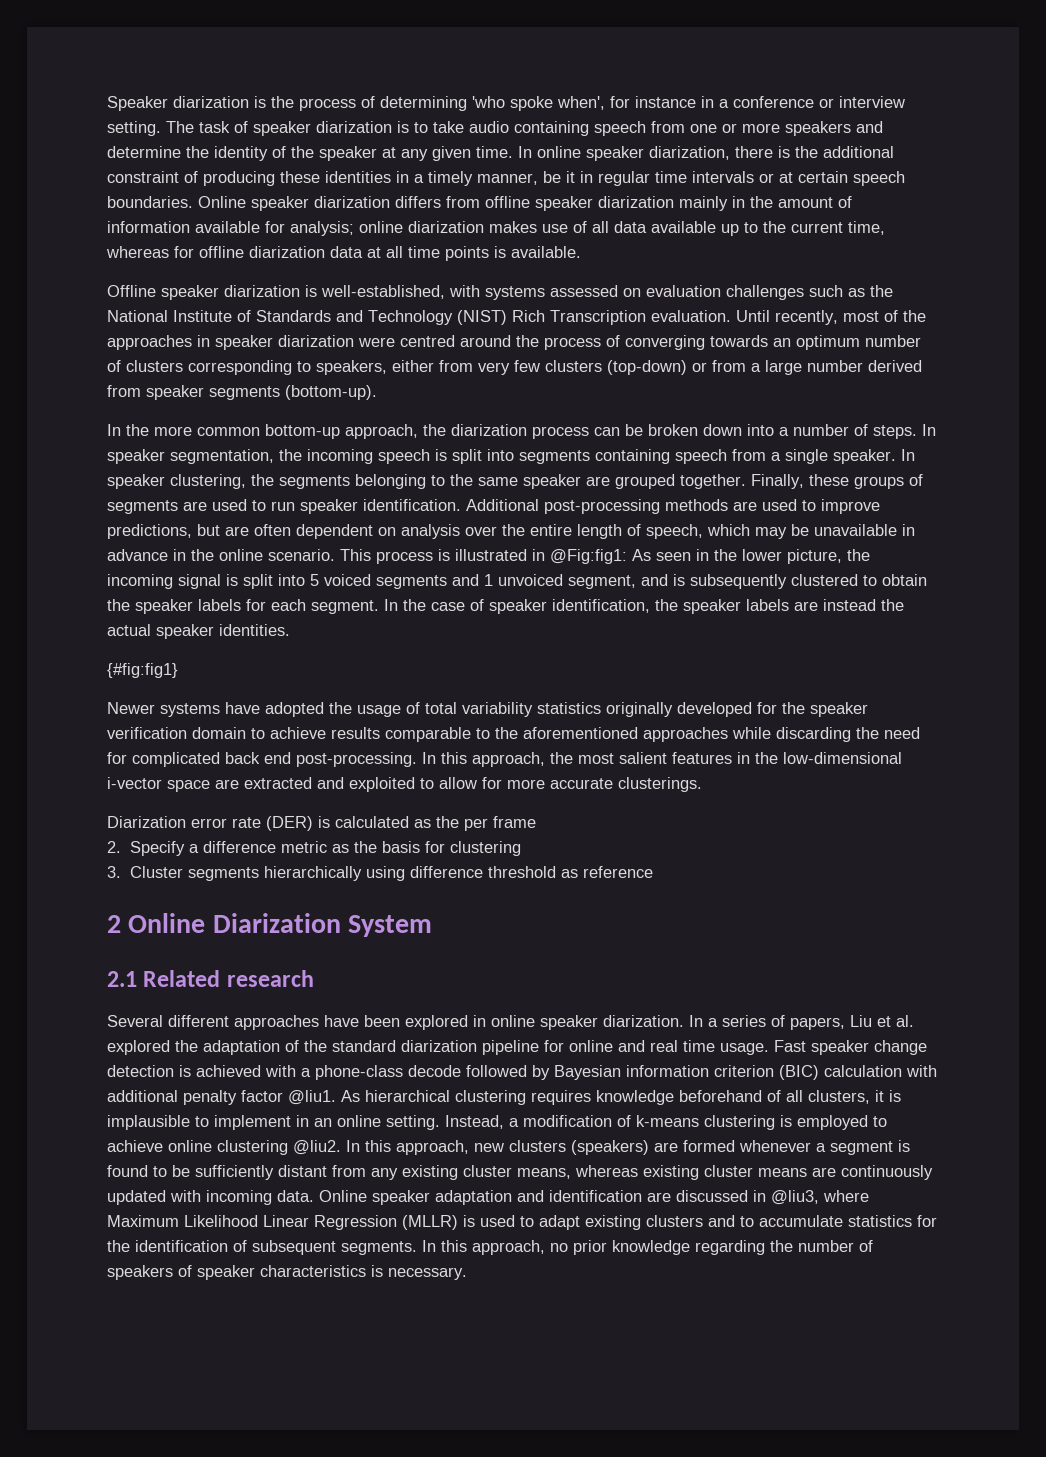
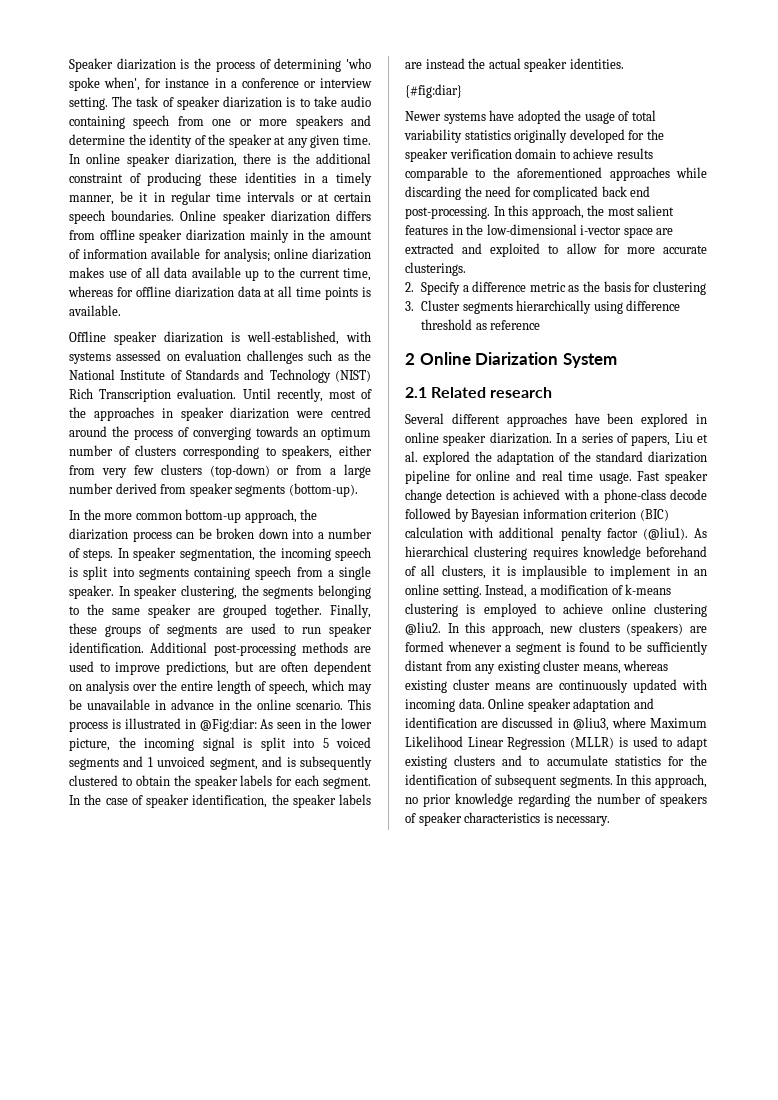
[550,549,627,564] @Fig:fig1: -> [199,718,257,732] @Fig:diar:
[107,663,178,678] {#fig:fig1} -> [405,84,462,98] {#fig:diar}
[107,816,536,831] // Diarization error rate (DER) is calculated as the per frame -> (466, 269) none
[288,1090,336,1105] @liu1. -> [642,527,688,540] (@liu1).

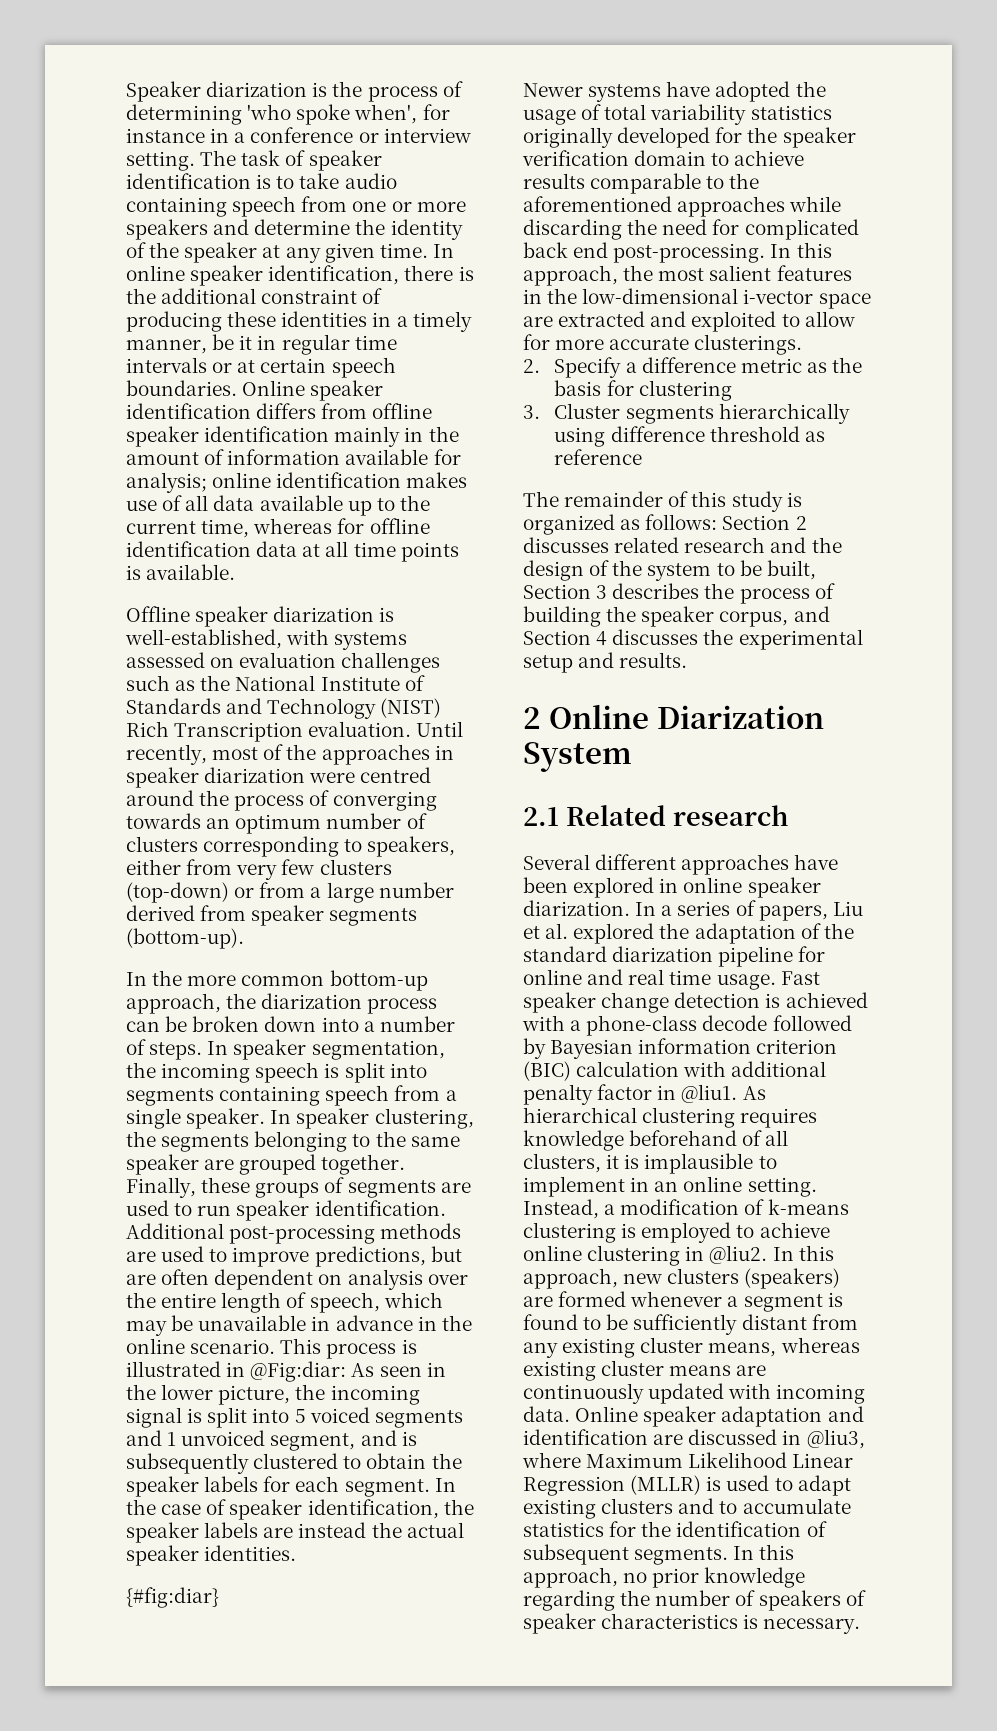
[223,96,283,108] diarization -> [126,173,251,189] identification
[174,153,237,167] diarization, -> [268,265,400,285] identification,
[270,210,330,222] diarization -> [126,403,251,419] identification
[186,229,246,241] diarization -> [204,426,330,442] identification
[312,248,371,260] diarization -> [276,472,402,488] identification
[174,286,234,298] diarization -> [126,541,251,557] identification
(541, 325) none -> [523,491,802,512] [523,514,807,535] [523,537,842,553] [523,560,816,581] [523,583,835,604] [523,606,830,627] [523,629,863,650] [523,652,688,673] // The remainder of this study is organized as follows: Section 2 discusses related research and the design of the system to be built, Section 3 describes the process of building the speaker corpus, and Section 4 discusses the experimental setup and results.
[642,527,688,540] (@liu1). -> [657,1084,738,1103] in @liu1.
(707, 610) none -> [685,1246,705,1261] in

